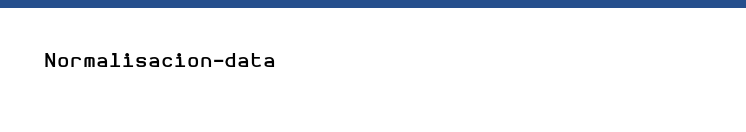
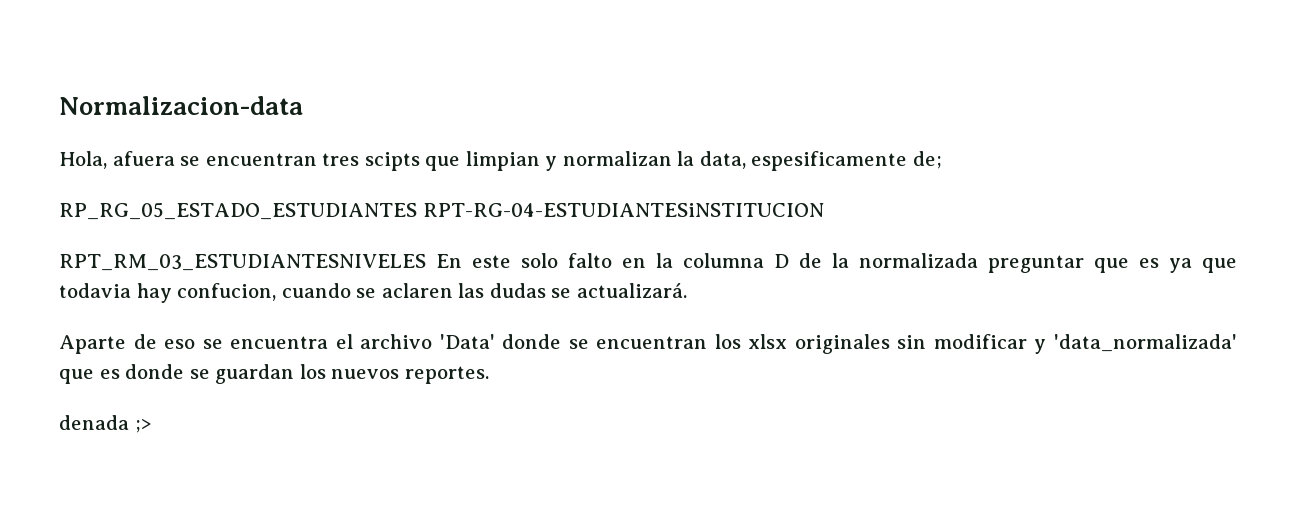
[44,53,276,67] Normalisacion-data -> [59,96,303,115] [59,151,942,171] [59,202,824,220] [59,253,1237,273] [59,283,687,303] [59,334,1237,354] [59,364,489,384] [59,415,151,433] Normalizacion-data // Hola, afuera se encuentran tres scipts que limpian y normalizan la data, espesificamente de; // RP_RG_05_ESTADO_ESTUDIANTES RPT-RG-04-ESTUDIANTESiNSTITUCION // RPT_RM_03_ESTUDIANTESNIVELES En este solo falto en la columna D de la normalizada preguntar que es ya que todavia hay confucion, cuando se aclaren las dudas se actualizará. // Aparte de eso se encuentra el archivo 'Data' donde se encuentran los xlsx originales sin modificar y 'data_normalizada' que es donde se guardan los nuevos reportes. // denada ;>

